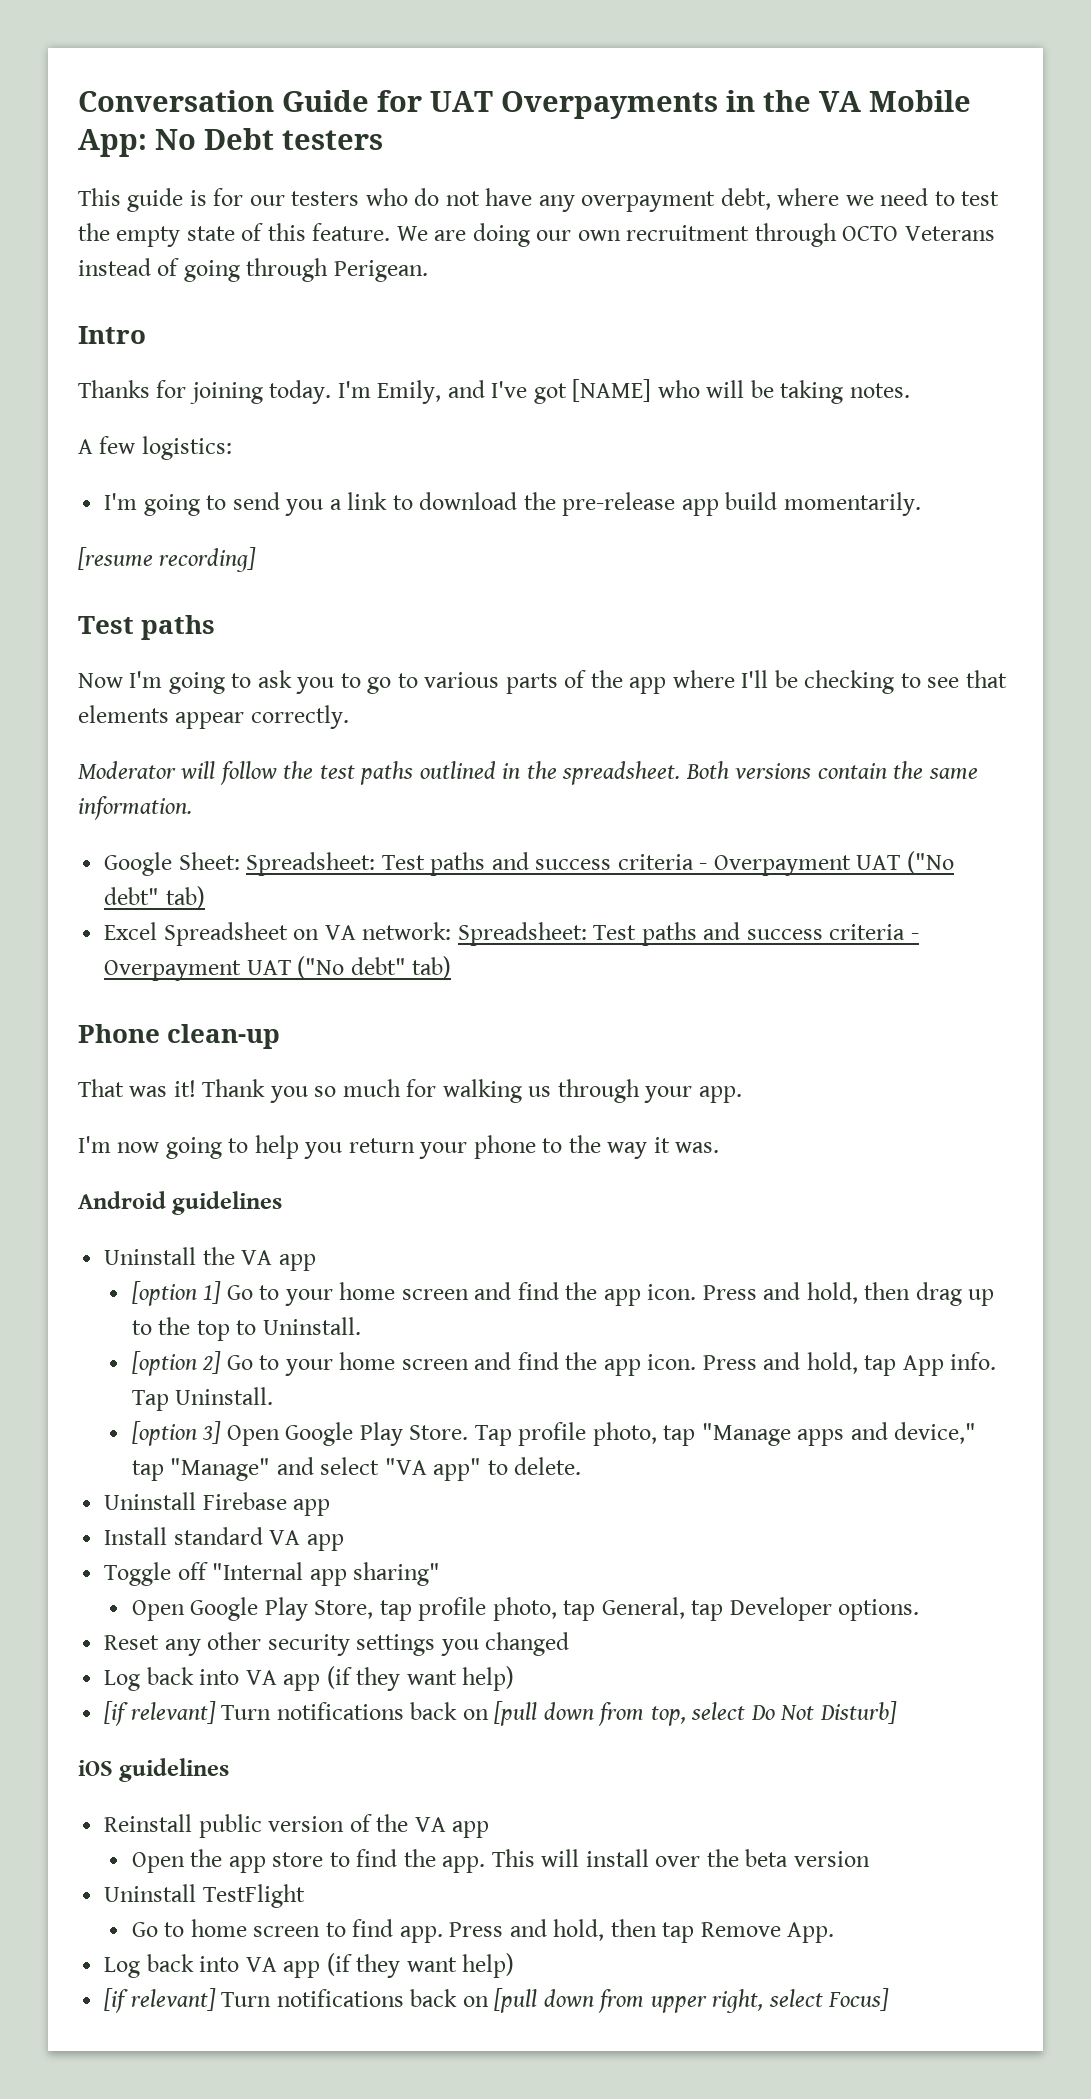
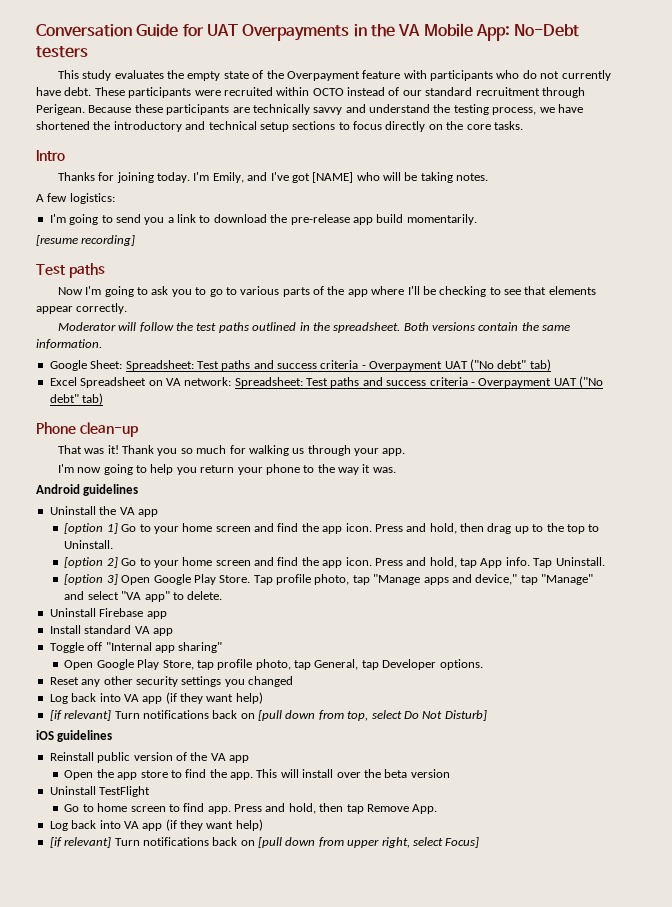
[155,128,274,150] No Debt -> [514,24,580,37] No-Debt
[127,188,1000,212] [78,223,995,247] [78,258,428,282] guide is for our testers who do not have any overpayment debt, where we need to test the empty state of this feature. We are doing our own recruitment through OCTO Veterans instead of going through Perigean. -> [82,70,611,81] [36,87,585,98] [36,104,583,115] [36,121,523,132] study evaluates the empty state of the Overpayment feature with participants who do not currently have debt. These participants were recruited within OCTO instead of our standard recruitment through Perigean. Because these participants are technically savvy and understand the testing process, we have shortened the introductory and technical setup sections to focus directly on the core tasks.

